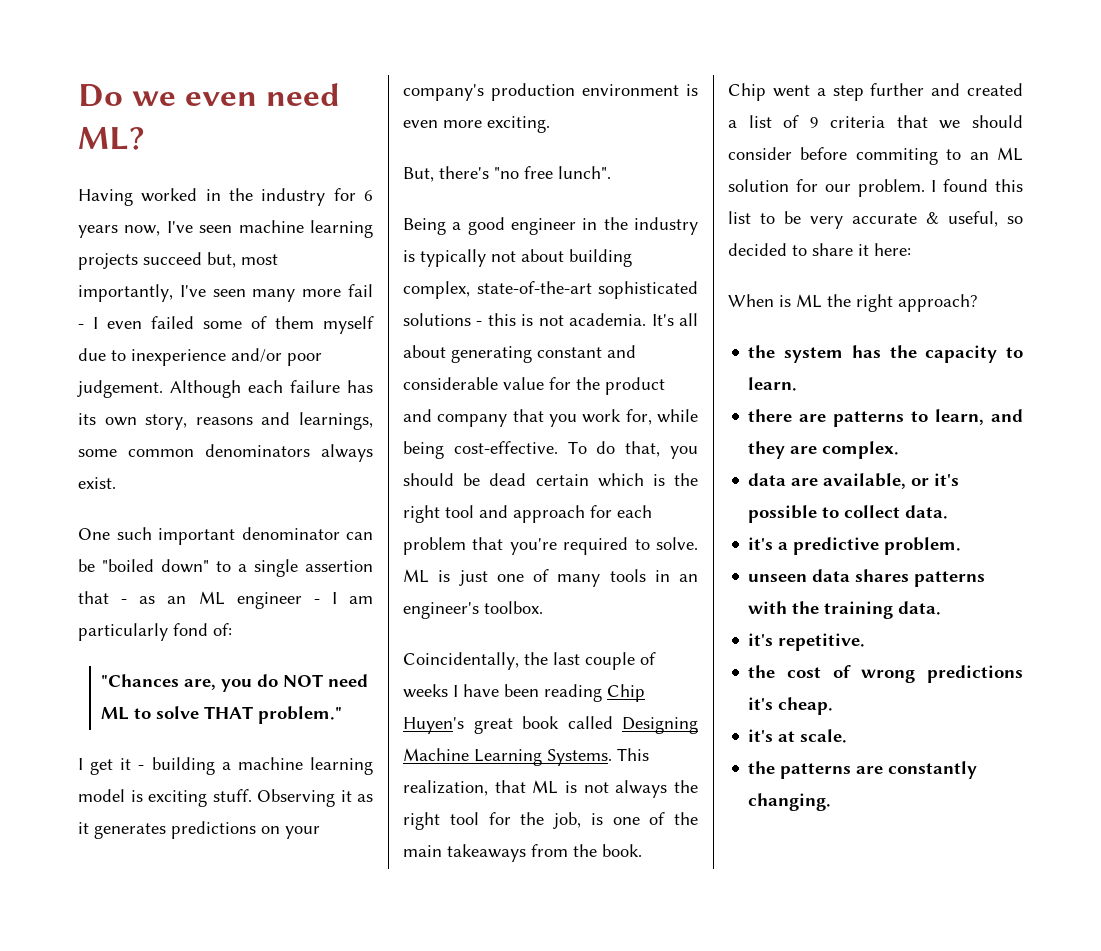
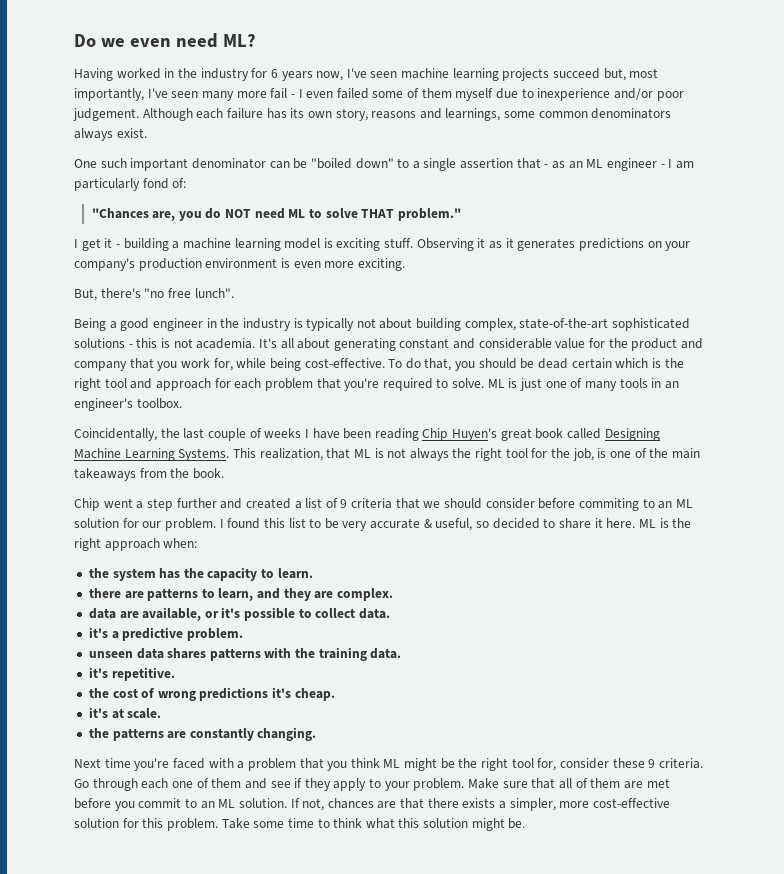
[874,243,911,256] [728,294,978,312] here: // When is ML the right approach? -> [606,518,692,528] [74,538,198,551] here. ML is the right approach when:
(832, 802) none -> [74,758,703,771] [74,778,670,791] [74,798,670,811] [74,818,526,831] // Next time you're faced with a problem that you think ML might be the right tool for, consider these 9 criteria. Go through each one of them and see if they apply to your problem. Make sure that all of them are met before you commit to an ML solution. If not, chances are that there exists a simpler, more cost-effective solution for this problem. Take some time to think what this solution might be.

